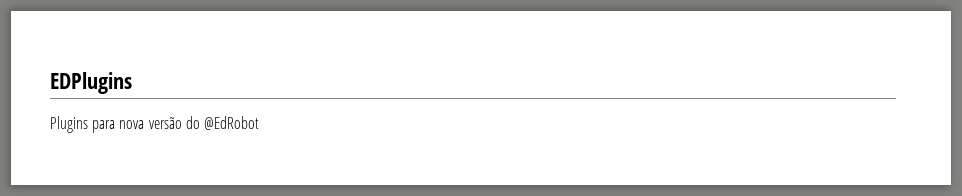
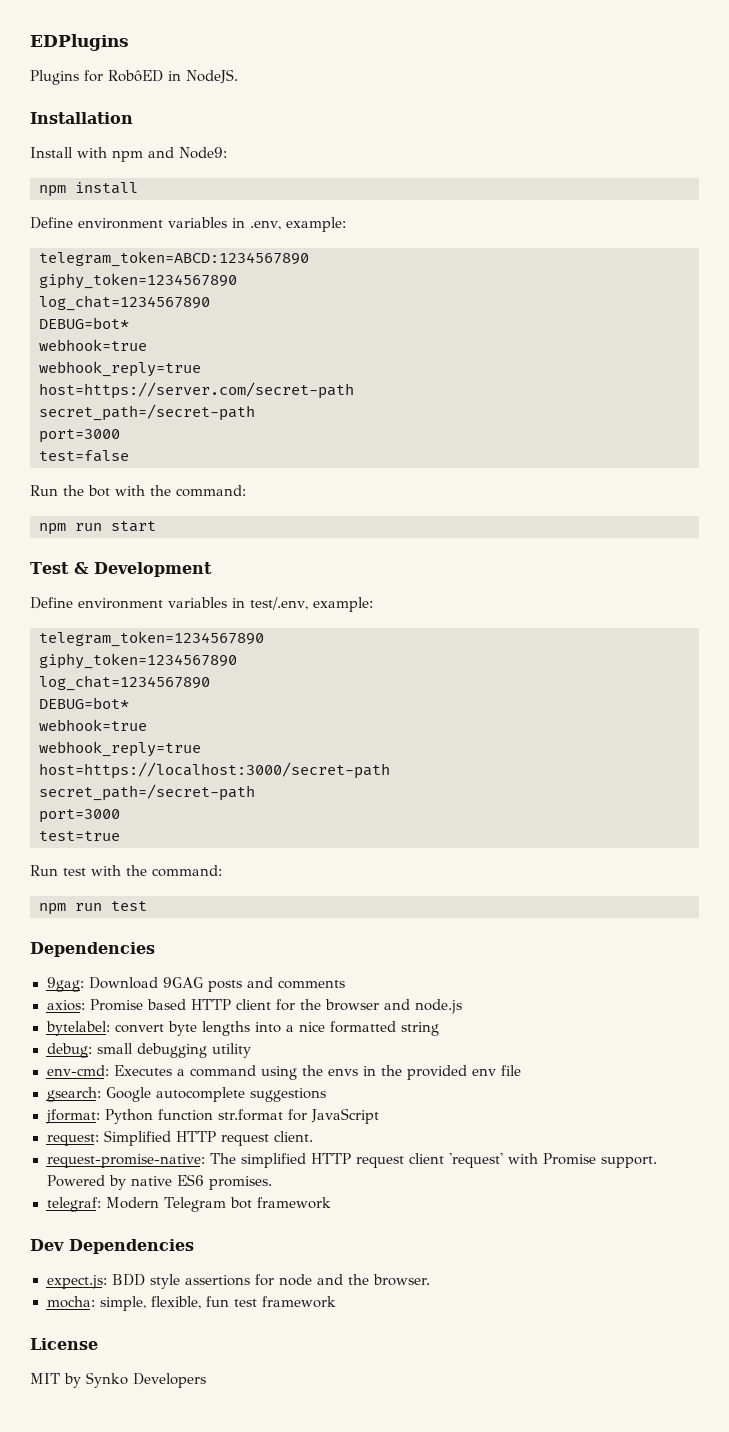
[92,116,259,133] para nova versão do @EdRobot -> [84,69,238,84] [30,112,133,124] [30,147,227,162] [39,182,138,197] [30,217,346,232] [39,251,309,267] [39,273,237,289] [39,295,210,311] [39,317,129,329] [39,339,147,351] [39,361,201,377] [39,382,354,399] [39,404,255,421] [39,429,120,443] [39,450,129,462] [30,485,246,497] [39,521,156,535] [30,562,212,577] [30,597,373,612] [39,631,264,647] [39,653,237,669] [39,675,210,691] [39,697,129,709] [39,719,147,731] [39,741,201,757] [39,762,390,779] [39,784,255,801] [39,809,120,823] [39,831,120,841] [30,865,222,877] [39,901,147,915] [30,942,155,957] [46,977,345,992] [46,999,462,1014] [45,1021,439,1036] [46,1043,251,1058] [46,1065,521,1080] [46,1087,326,1102] [45,1108,380,1124] [46,1130,313,1146] [46,1153,657,1168] [46,1174,272,1190] [46,1197,332,1212] [30,1239,194,1254] [46,1274,431,1289] [46,1296,336,1311] [30,1338,98,1350] [30,1372,206,1388] for RobôED in NodeJS. // Installation // Install with npm and Node9: // npm install // Define environment variables in .env, example: // telegram_token=ABCD:1234567890 // giphy_token=1234567890 // log_chat=1234567890 // DEBUG=bot* // webhook=true // webhook_reply=true // host=https://server.com/secret-path // secret_path=/secret-path // port=3000 // test=false // Run the bot with the command: // npm run start // Test & Development // Define environment variables in test/.env, example: // telegram_token=1234567890 // giphy_token=1234567890 // log_chat=1234567890 // DEBUG=bot* // webhook=true // webhook_reply=true // host=https://localhost:3000/secret-path // secret_path=/secret-path // port=3000 // test=true // Run test with the command: // npm run test // Dependencies // 9gag: Download 9GAG posts and comments // axios: Promise based HTTP client for the browser and node.js // bytelabel: convert byte lengths into a nice formatted string // debug: small debugging utility // env-cmd: Executes a command using the envs in the provided env file // gsearch: Google autocomplete suggestions // jformat: Python function str.format for JavaScript // request: Simplified HTTP request client. // request-promise-native: The simplified HTTP request client 'request' with Promise support. Powered by native ES6 promises. // telegraf: Modern Telegram bot framework // Dev Dependencies // expect.js: BDD style assertions for node and the browser. // mocha: simple, flexible, fun test framework // License // MIT by Synko Developers

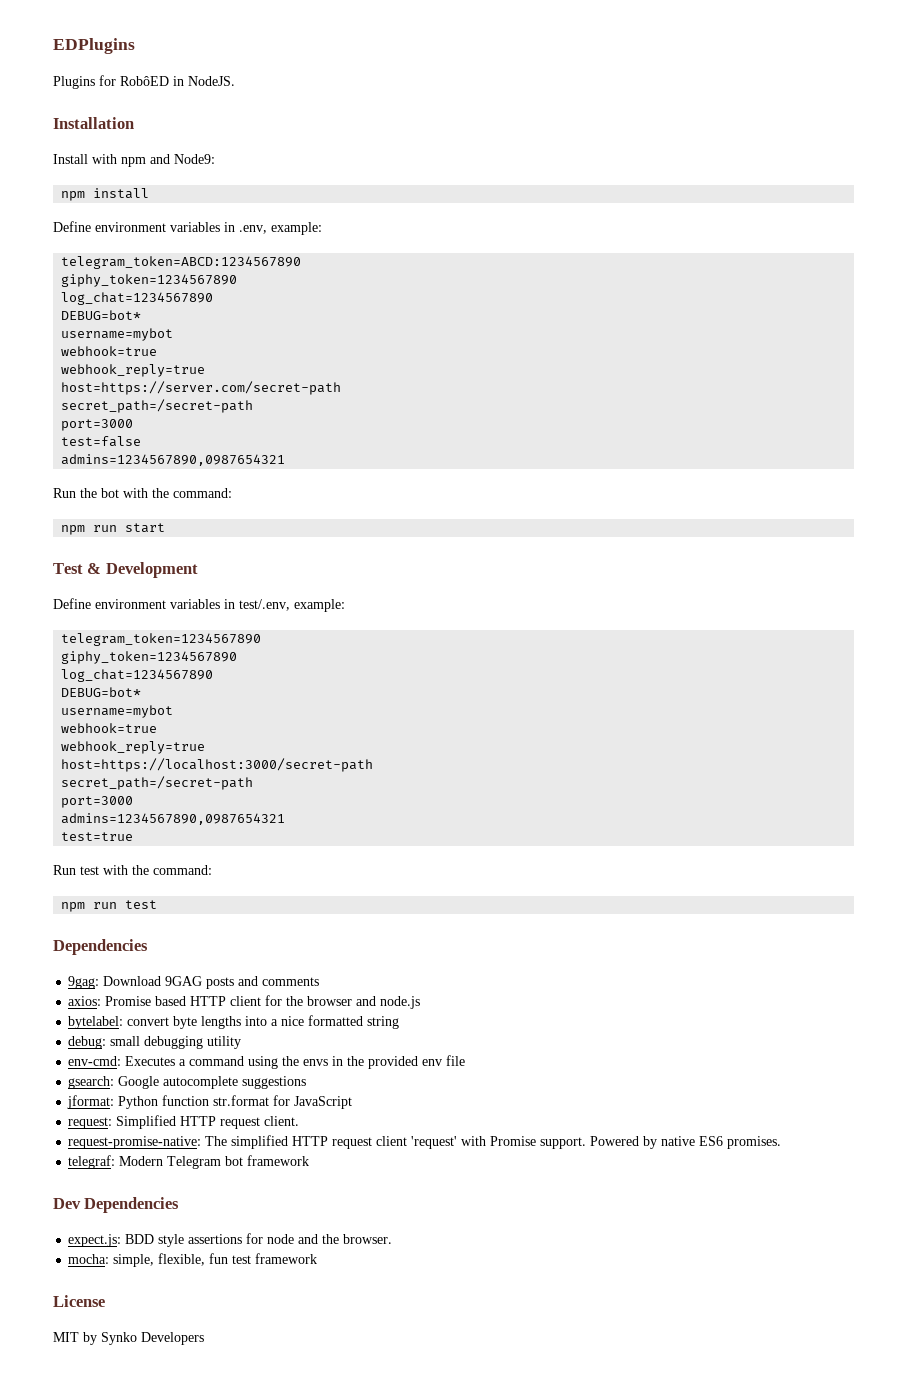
(129, 323) none -> [61,328,174,341] // username=mybot
(129, 456) none -> [61,454,286,466] // admins=1234567890,0987654321
(129, 703) none -> [61,705,174,718] // username=mybot
(120, 816) none -> [61,813,286,825] // admins=1234567890,0987654321

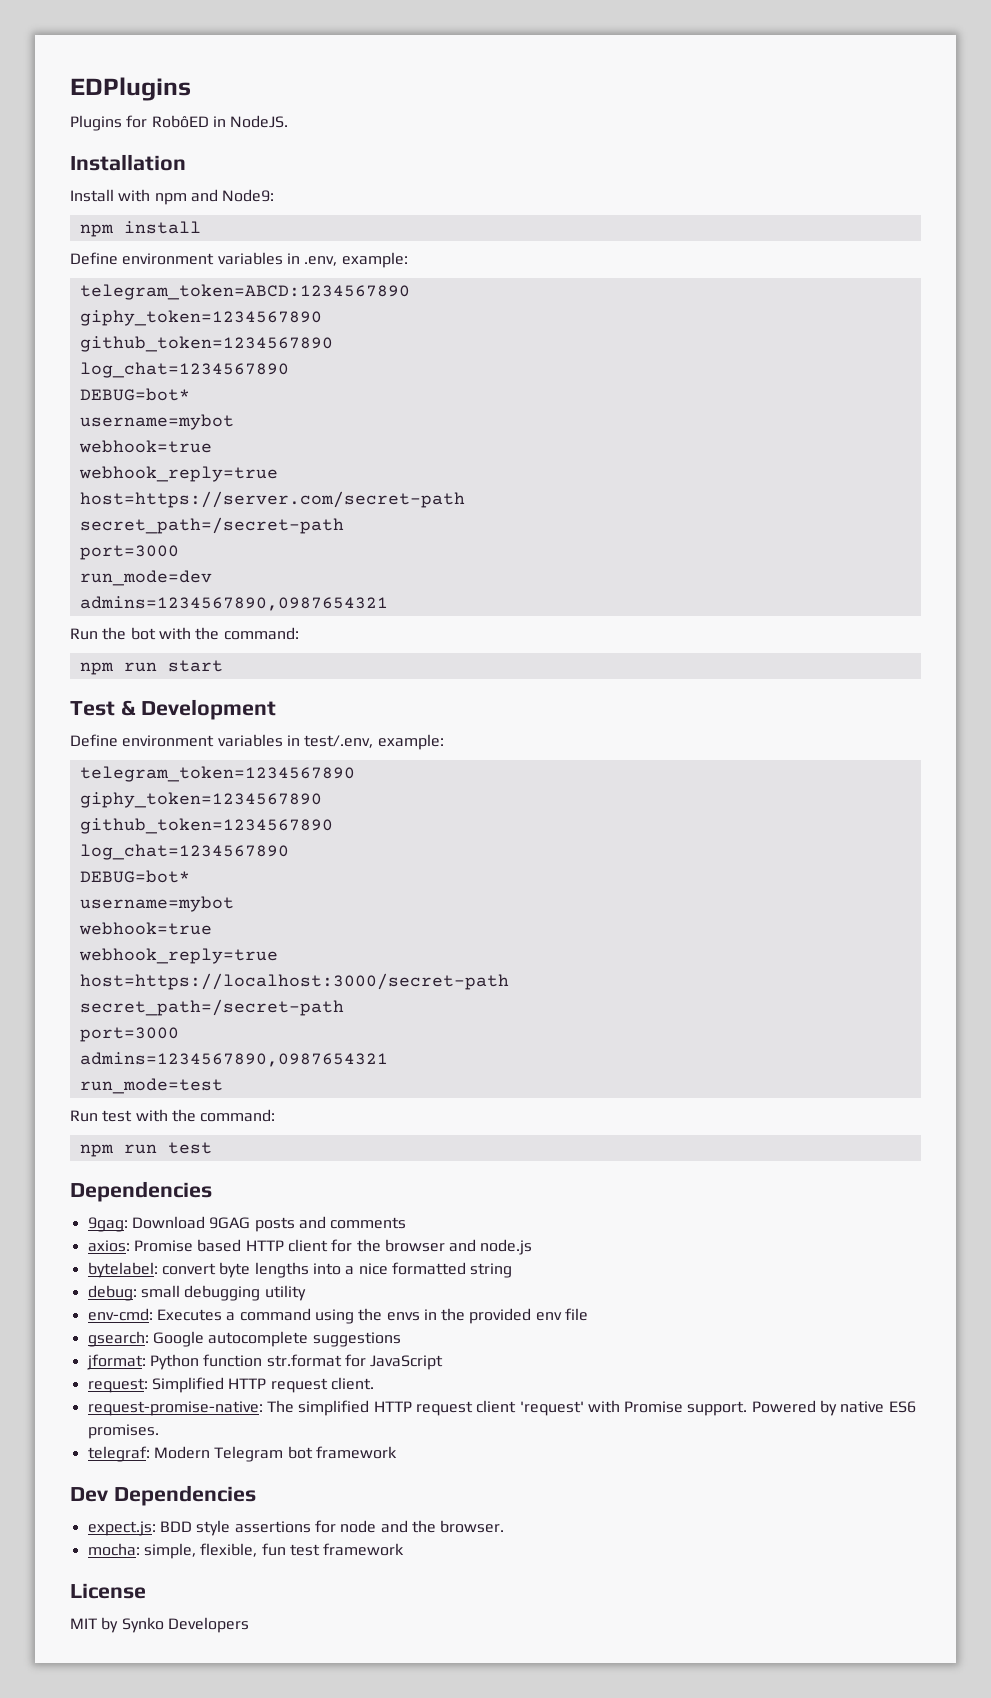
(238, 280) none -> [79,336,333,352] // github_token=1234567890
[61,436,142,447] test=false -> [79,570,212,586] run_mode=dev
(238, 657) none -> [79,818,333,834] // github_token=1234567890
[61,832,134,841] test=true -> [79,1078,223,1094] run_mode=test

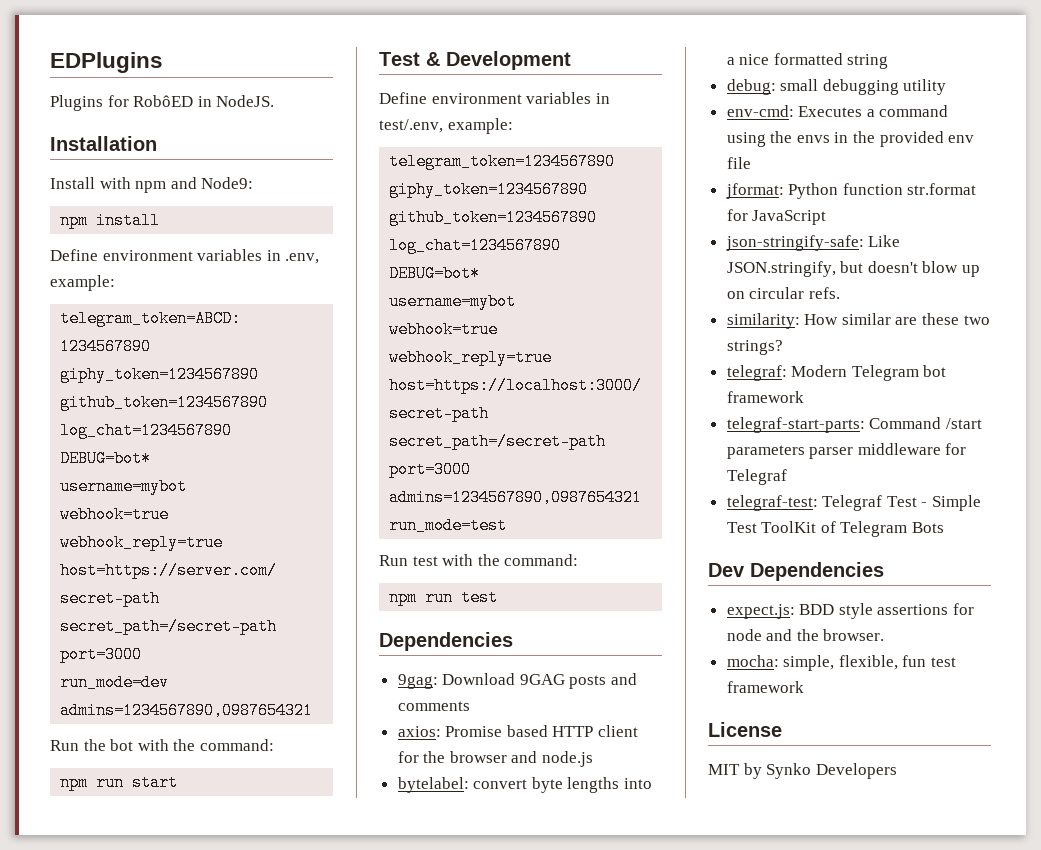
[87,1331,401,1347] // gsearch: Google autocomplete suggestions -> (751, 163) none
[87,1377,374,1393] [87,1400,916,1416] [87,1424,159,1439] request: Simplified HTTP request client. // request-promise-native: The simplified HTTP request client 'request' with Promise support. Powered by native ES6 promises. -> [725,235,901,251] [726,261,981,277] [726,287,840,299] [726,313,990,329] [726,340,783,355] json-stringify-safe: Like JSON.stringify, but doesn't blow up on circular refs. // similarity: How similar are these two strings?
(397, 1452) none -> [726,417,982,433] [726,443,967,459] [726,469,787,485] [726,495,982,511] [726,521,945,537] // telegraf-start-parts: Command /start parameters parser middleware for Telegraf // telegraf-test: Telegraf Test - Simple Test ToolKit of Telegram Bots

